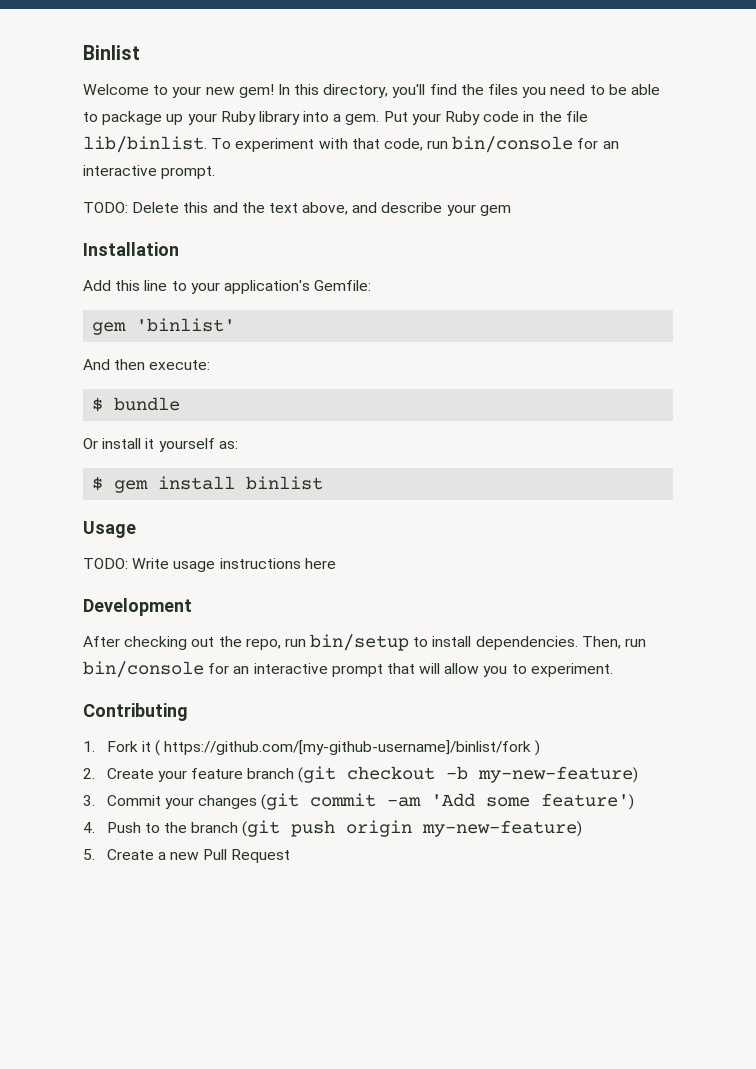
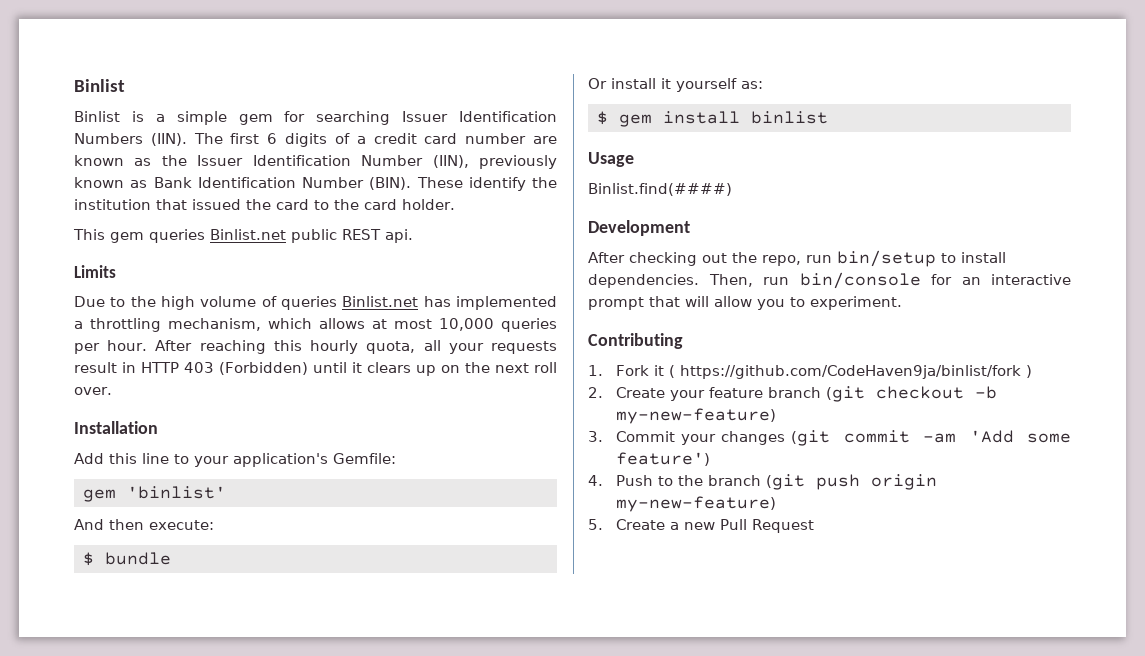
[83,84,660,98] [83,111,588,125] [83,136,619,153] [83,165,216,179] [83,202,511,216] Welcome to your new gem! In this directory, you'll find the files you need to be able to package up your Ruby library into a gem. Put your Ruby code in the file lib/binlist. To experiment with that code, run bin/console for an interactive prompt. // TODO: Delete this and the text above, and describe your gem -> [74,111,557,125] [74,133,557,147] [74,155,557,169] [74,177,557,191] [74,199,455,210] [73,229,413,243] [74,265,116,278] [74,296,557,310] [74,318,557,332] [74,340,557,354] [74,362,557,376] [74,387,112,395] Binlist is a simple gem for searching Issuer Identification Numbers (IIN). The first 6 digits of a credit card number are known as the Issuer Identification Number (IIN), previously known as Bank Identification Number (BIN). These identify the institution that issued the card to the card holder. // This gem queries Binlist.net public REST api. // Limits // Due to the high volume of queries Binlist.net has implemented a throttling mechanism, which allows at most 10,000 queries per hour. After reaching this hourly quota, all your requests result in HTTP 403 (Forbidden) until it clears up on the next roll over.
[83,558,336,572] TODO: Write usage instructions here -> [588,183,732,196] Binlist.find(####)
[164,740,532,755] https://github.com/[my-github-username]/binlist/fork -> [679,365,1021,379] https://github.com/CodeHaven9ja/binlist/fork

